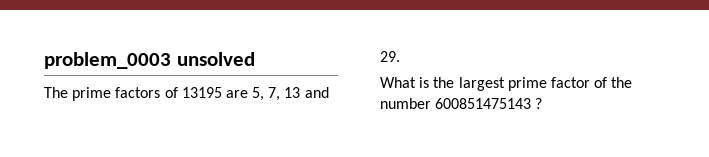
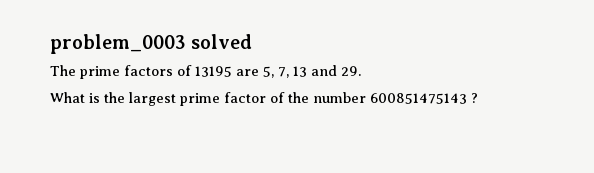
[176,52,255,66] unsolved -> [191,34,253,49] solved

